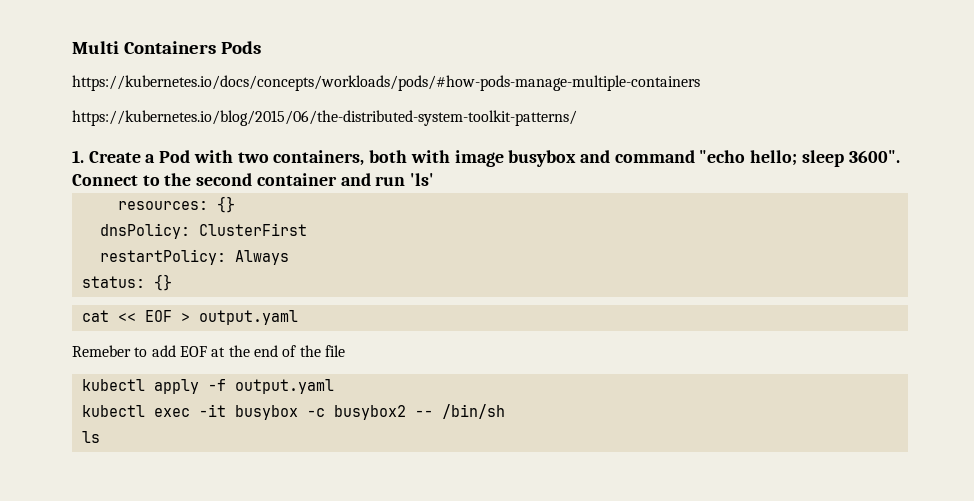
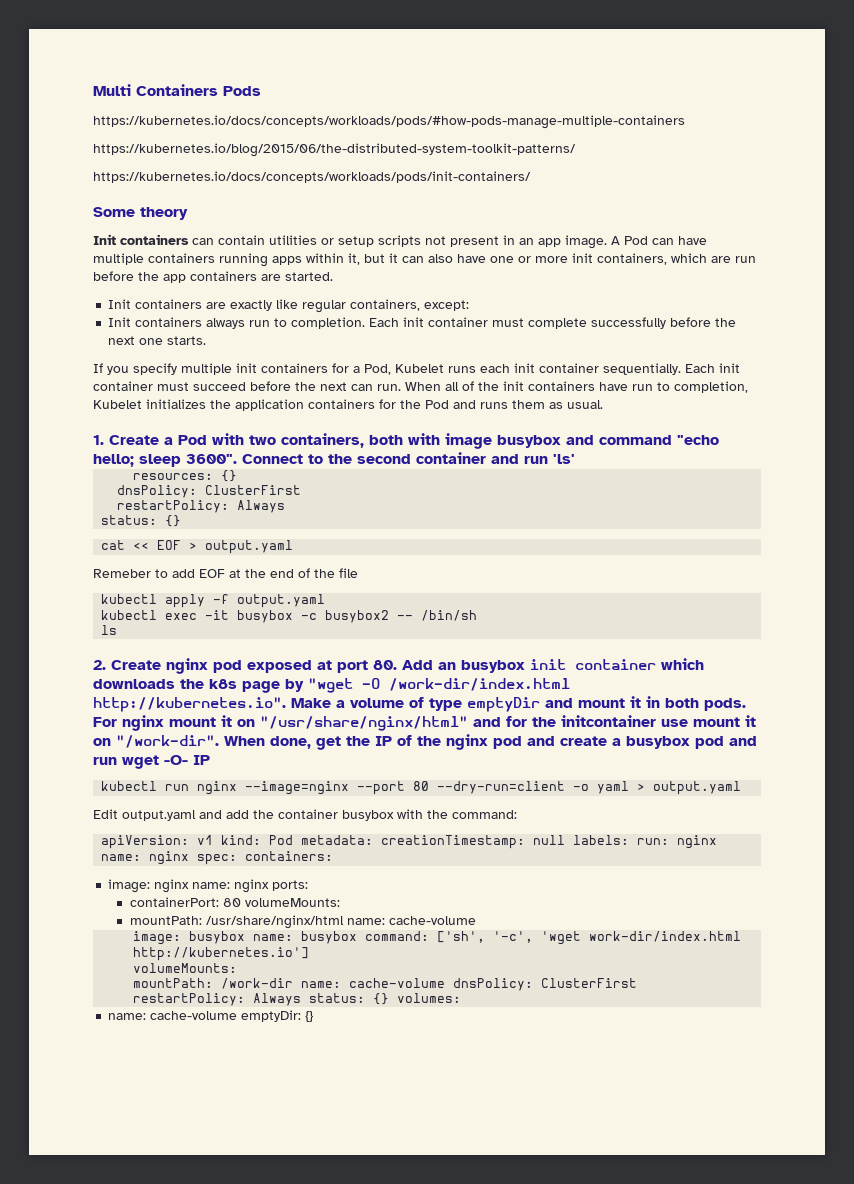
(577, 118) none -> [93,171,531,183] [93,207,188,220] [93,234,707,249] [93,253,756,267] [93,271,333,283] [108,299,470,313] [108,317,737,329] [108,336,207,345] [93,363,740,375] [93,381,748,393] [93,399,603,411] // https://kubernetes.io/docs/concepts/workloads/pods/init-containers/ // Some theory // Init containers can contain utilities or setup scripts not present in an app image. A Pod can have multiple containers running apps within it, but it can also have one or more init containers, which are run before the app containers are started. // Init containers are exactly like regular containers, except: // Init containers always run to completion. Each init container must complete successfully before the next one starts. // If you specify multiple init containers for a Pod, Kubelet runs each init container sequentially. Each init container must succeed before the next can run. When all of the init containers have run to completion, Kubelet initializes the application containers for the Pod and runs them as usual.
(100, 437) none -> [93,658,704,674] [93,678,570,693] [93,696,746,712] [93,715,756,731] [93,734,757,750] [93,755,210,769] [101,781,742,795] [93,809,517,821] [101,835,718,849] [101,851,334,865] [108,879,309,893] [129,897,340,907] [129,915,476,929] [133,931,742,945] [133,947,310,961] [133,963,238,973] [133,978,638,991] [133,993,462,1006] [108,1010,314,1022] // 2. Create nginx pod exposed at port 80. Add an busybox init container which downloads the k8s page by "wget -O /work-dir/index.html http://kubernetes.io". Make a volume of type emptyDir and mount it in both pods. For nginx mount it on "/usr/share/nginx/html" and for the initcontainer use mount it on "/work-dir". When done, get the IP of the nginx pod and create a busybox pod and run wget -O- IP // kubectl run nginx --image=nginx --port 80 --dry-run=client -o yaml > output.yaml // Edit output.yaml and add the container busybox with the command: // apiVersion: v1 kind: Pod metadata: creationTimestamp: null labels: run: nginx name: nginx spec: containers: // image: nginx name: nginx ports: // containerPort: 80 volumeMounts: // mountPath: /usr/share/nginx/html name: cache-volume // image: busybox name: busybox command: ['sh', '-c', 'wget work-dir/index.html http://kubernetes.io'] // volumeMounts: // mountPath: /work-dir name: cache-volume dnsPolicy: ClusterFirst restartPolicy: Always status: {} volumes: // name: cache-volume emptyDir: {}

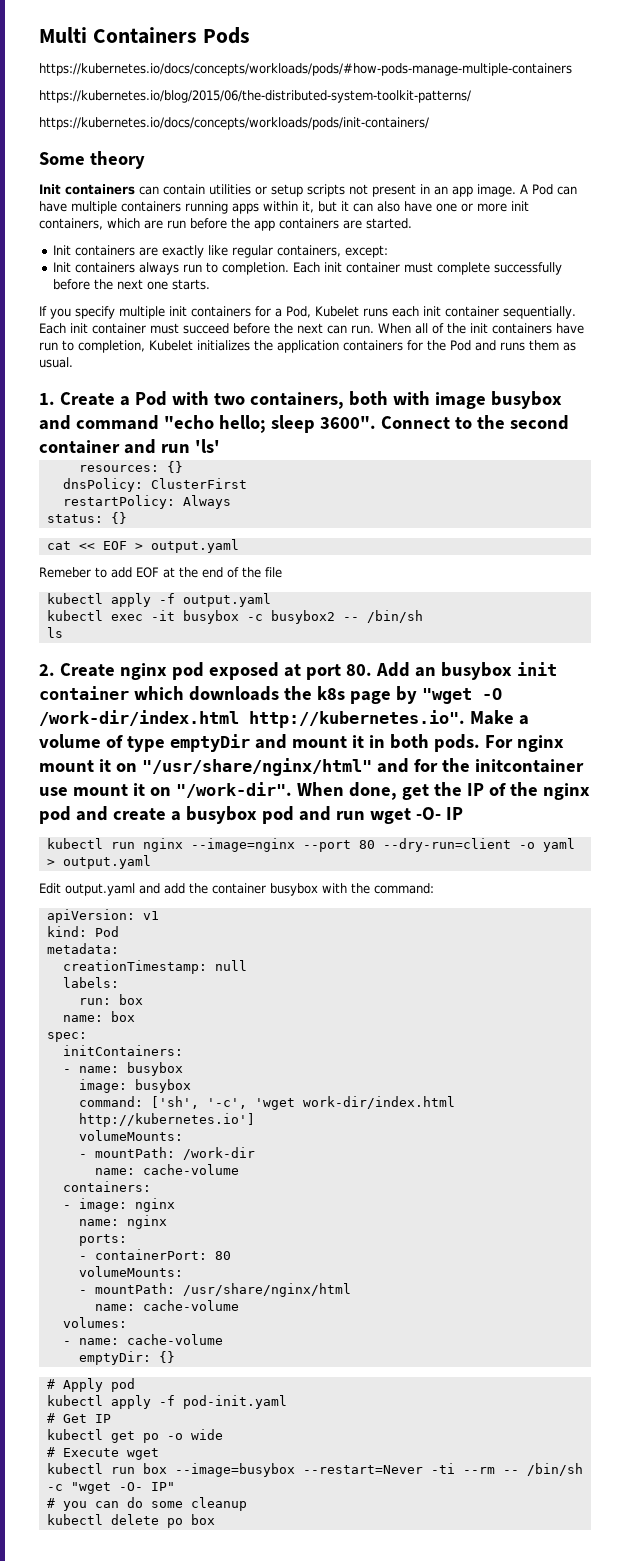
(214, 840) none -> (159, 915) //
(294, 840) none -> (119, 931) //
(374, 840) none -> (119, 948) //
(566, 840) none -> (247, 965) //
[637,835,718,849] [101,851,334,865] [108,879,309,893] [129,897,340,907] [129,915,476,929] run: nginx name: nginx spec: containers: // image: nginx name: nginx ports: // containerPort: 80 volumeMounts: // mountPath: /usr/share/nginx/html name: cache-volume -> [78,994,143,1005] [62,1011,135,1022] [46,1032,87,1042] [62,1045,183,1056] [62,1062,183,1076] // run: box // name: box // spec: // initContainers: // - name: busybox
[253,931,358,944] name: busybox -> (191, 1086) //
(238, 968) none -> [78,1154,87,1158] -
[301,978,638,991] [133,993,462,1006] [108,1010,314,1022] name: cache-volume dnsPolicy: ClusterFirst restartPolicy: Always status: {} volumes: // name: cache-volume emptyDir: {} -> [94,1164,239,1175] [62,1181,151,1192] [62,1198,175,1212] [78,1215,167,1229] [78,1234,127,1246] [78,1249,231,1260] [78,1266,183,1277] [78,1283,351,1297] [94,1300,239,1311] [62,1317,127,1328] [62,1334,223,1345] [78,1351,175,1365] [46,1378,135,1392] [46,1395,287,1409] [46,1413,111,1423] [46,1429,223,1443] [46,1447,159,1460] [46,1463,583,1477] [46,1482,175,1494] [46,1497,247,1511] [46,1514,215,1528] // name: cache-volume // containers: // - image: nginx // name: nginx // ports: // - containerPort: 80 // volumeMounts: // - mountPath: /usr/share/nginx/html // name: cache-volume // volumes: // - name: cache-volume // emptyDir: {} // # Apply pod // kubectl apply -f pod-init.yaml // # Get IP // kubectl get po -o wide // # Execute wget // kubectl run box --image=busybox --restart=Never -ti --rm -- /bin/sh -c "wget -O- IP" // # you can do some cleanup // kubectl delete po box

